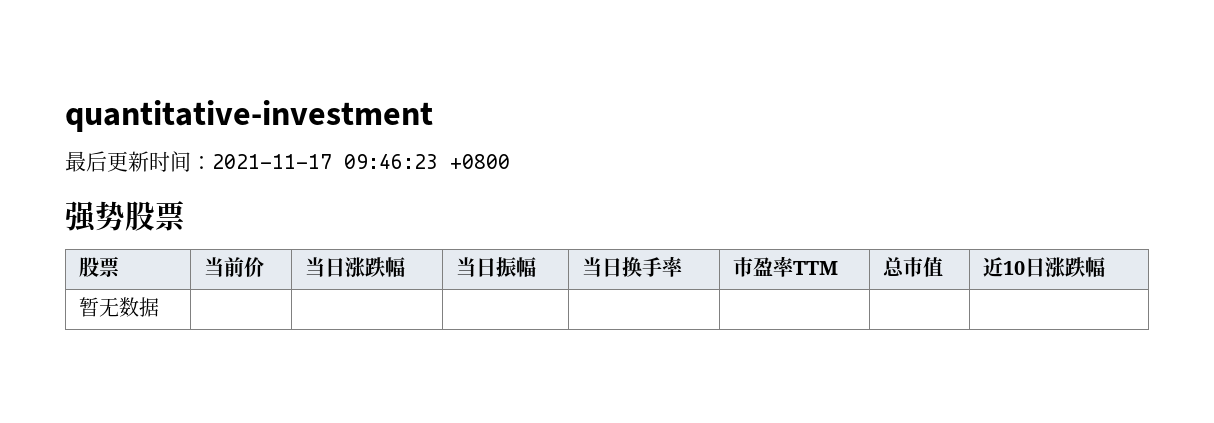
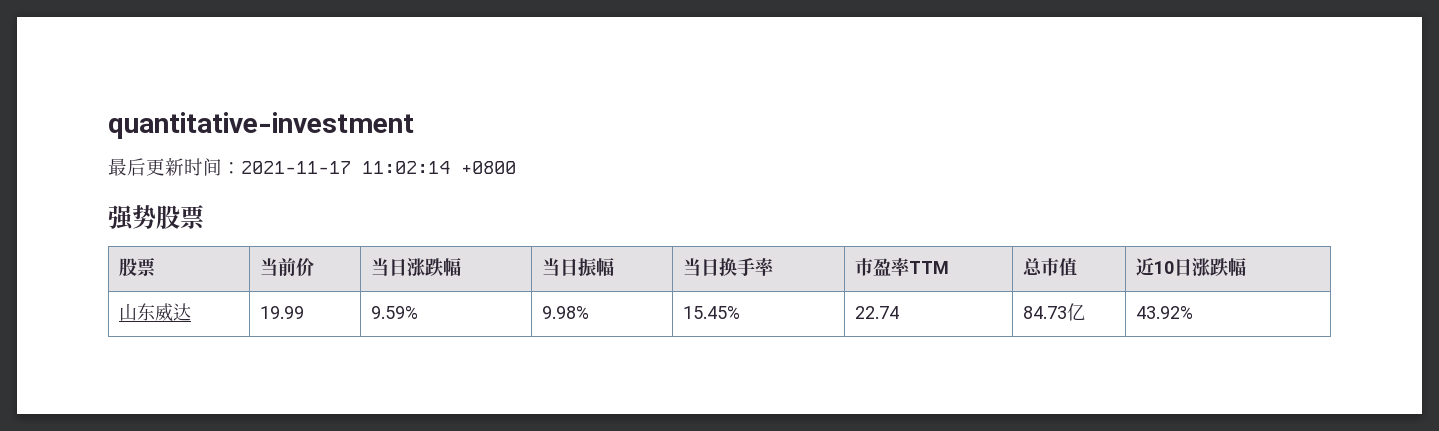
[344,154,438,169] 09:46:23 -> [362,161,450,174] 11:02:14
[78,297,159,317] 暂无数据 | | | | | | | -> [118,303,191,322] [259,306,304,319] [370,306,418,319] [541,306,589,319] [682,306,740,319] [854,306,899,319] [1022,303,1085,321] [1135,306,1193,319] 山东威达 | 19.99 | 9.59% | 9.98% | 15.45% | 22.74 | 84.73亿 | 43.92%

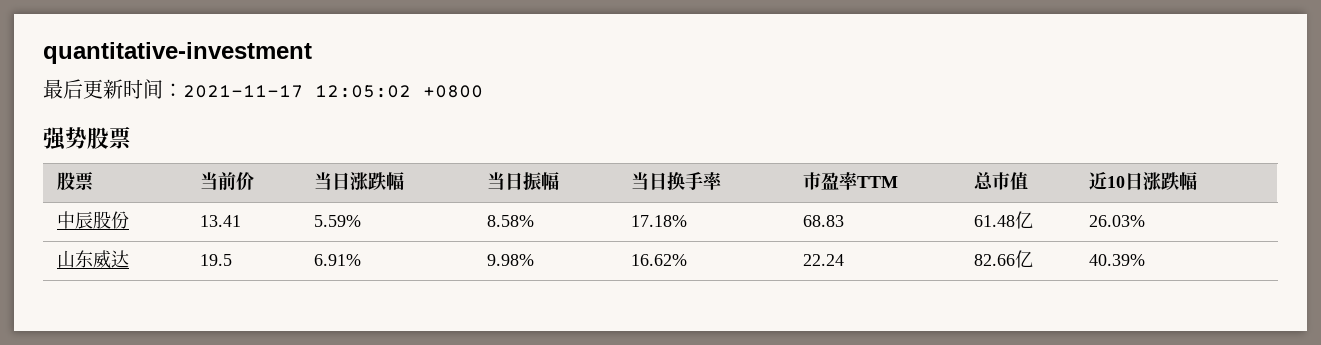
[362,161,450,174] 11:02:14 -> [315,85,411,98] 12:05:02
(1246, 267) none -> [57,211,130,229] [200,215,242,227] [314,215,362,227] [487,215,535,227] [631,215,688,227] [803,215,845,227] [974,211,1034,229] [1089,215,1146,227] // 中辰股份 | 13.41 | 5.59% | 8.58% | 17.18% | 68.83 | 61.48亿 | 26.03%
[259,306,304,319] [370,306,418,319] 19.99 | 9.59% -> [200,254,233,266] [314,254,362,266] 19.5 | 6.91%
[682,306,740,319] [854,306,899,319] [1022,303,1085,321] [1135,306,1193,319] 15.45% | 22.74 | 84.73亿 | 43.92% -> [631,254,688,266] [803,254,845,266] [974,250,1034,268] [1089,254,1146,266] 16.62% | 22.24 | 82.66亿 | 40.39%

